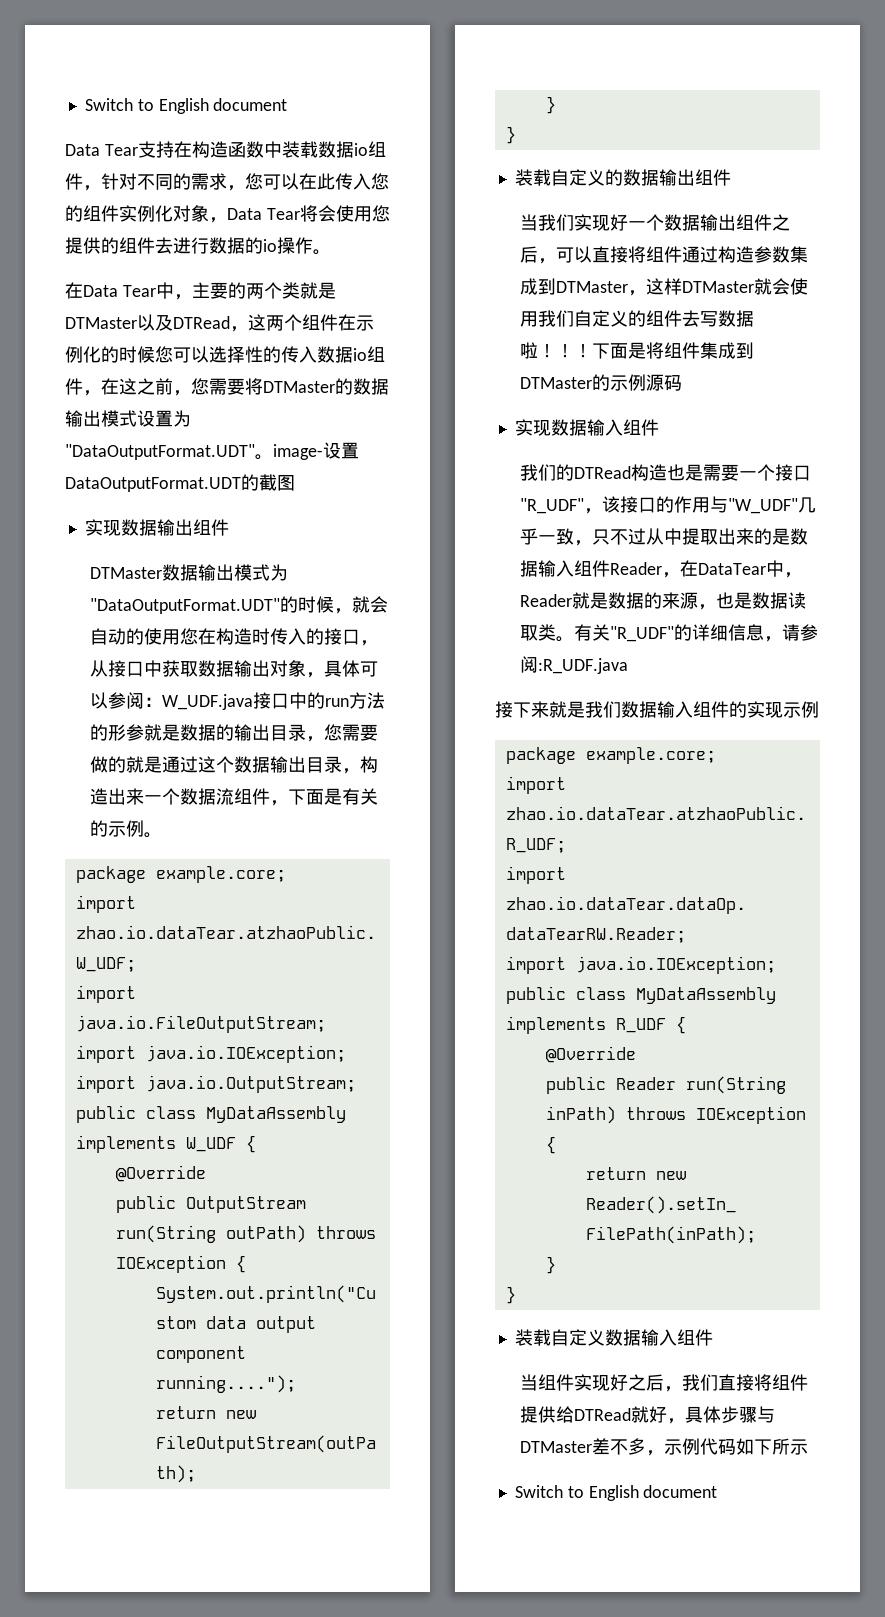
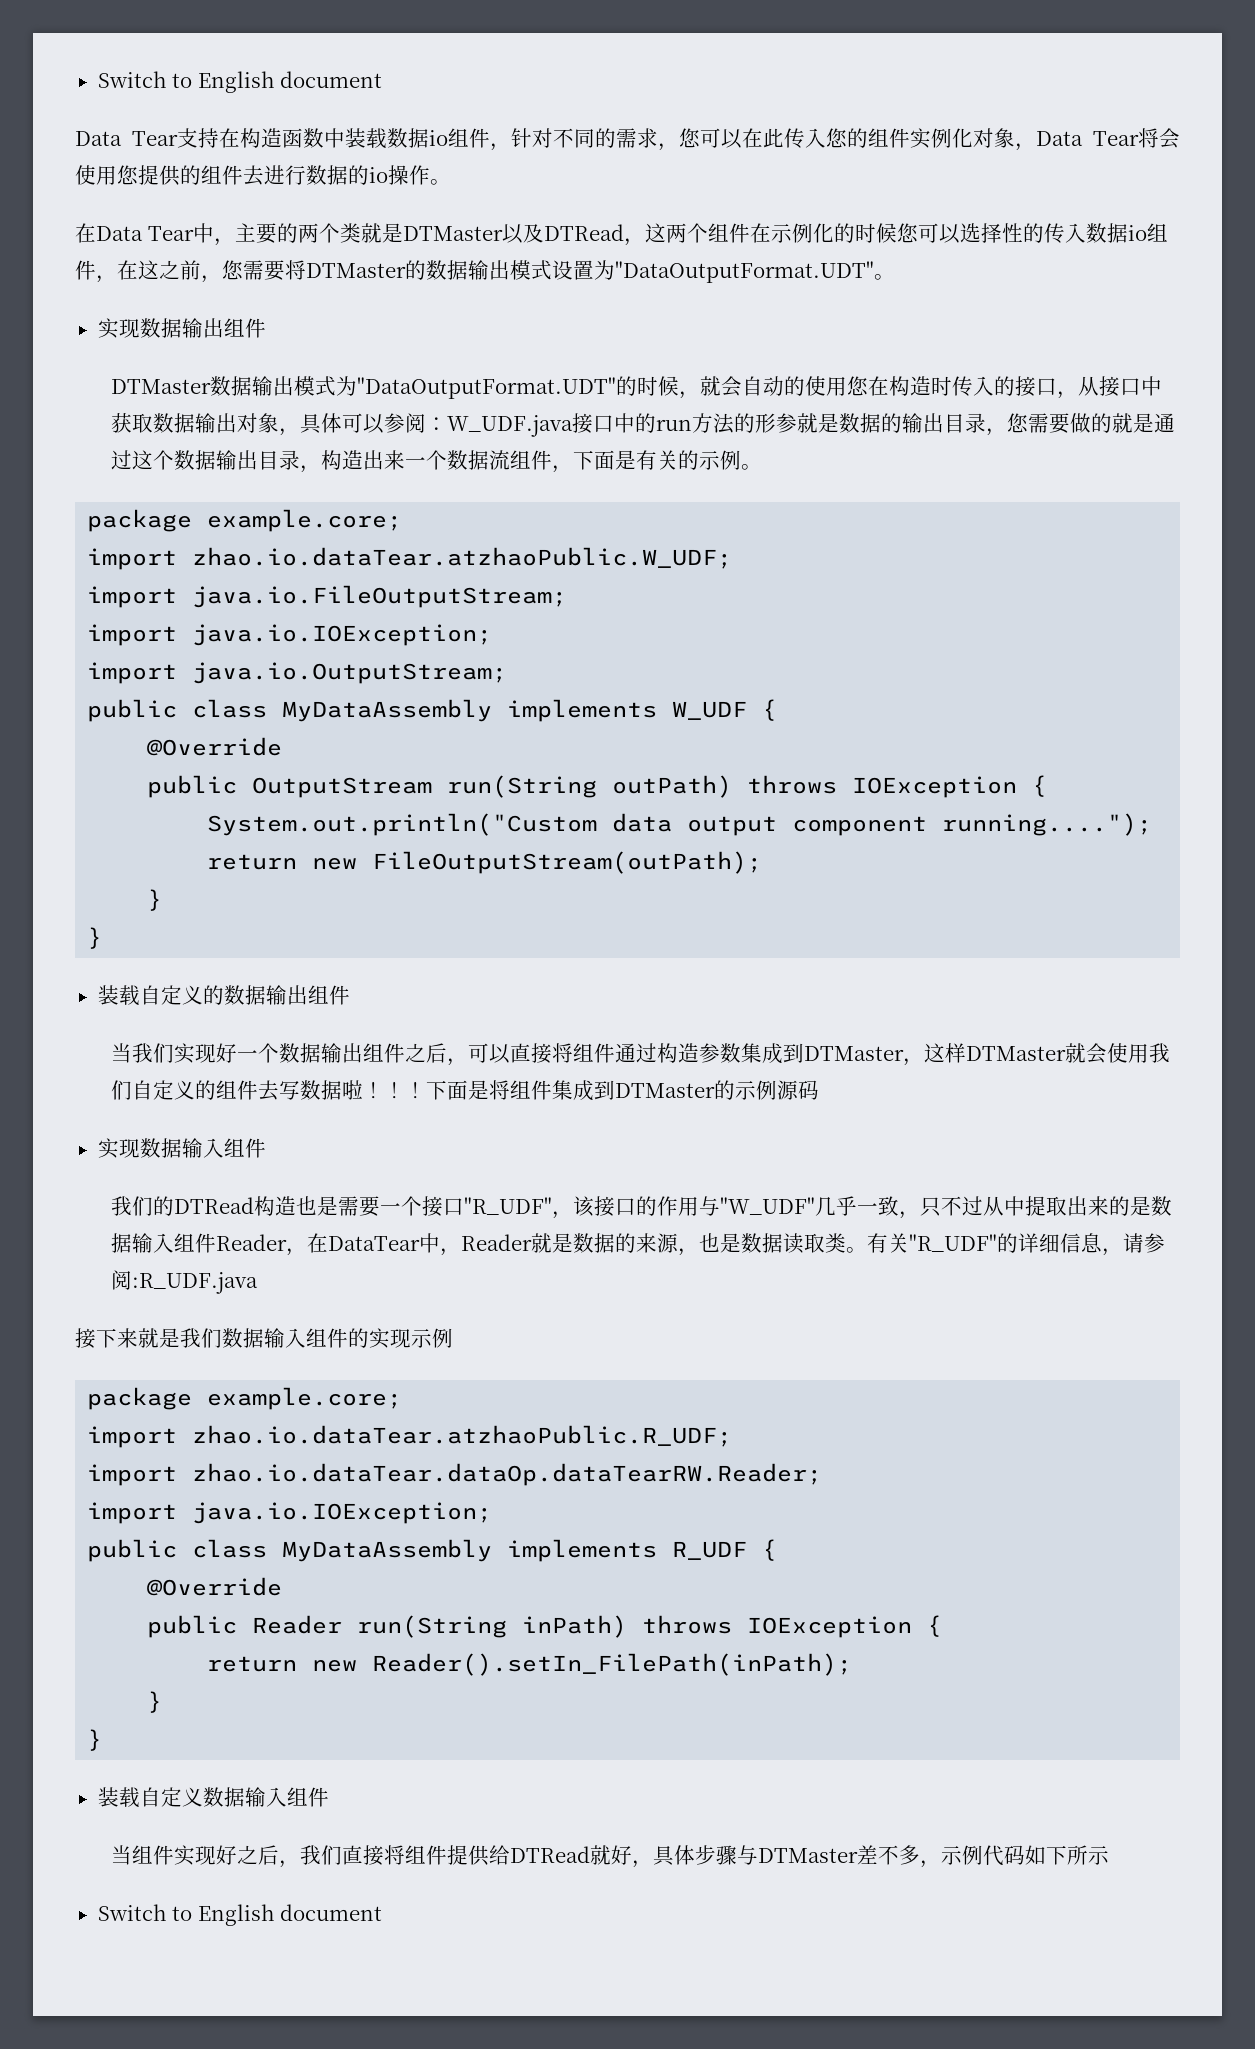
[273,442,359,460] [65,474,295,492] image-设置DataOutputFormat.UDT的截图 -> (895, 277) none

